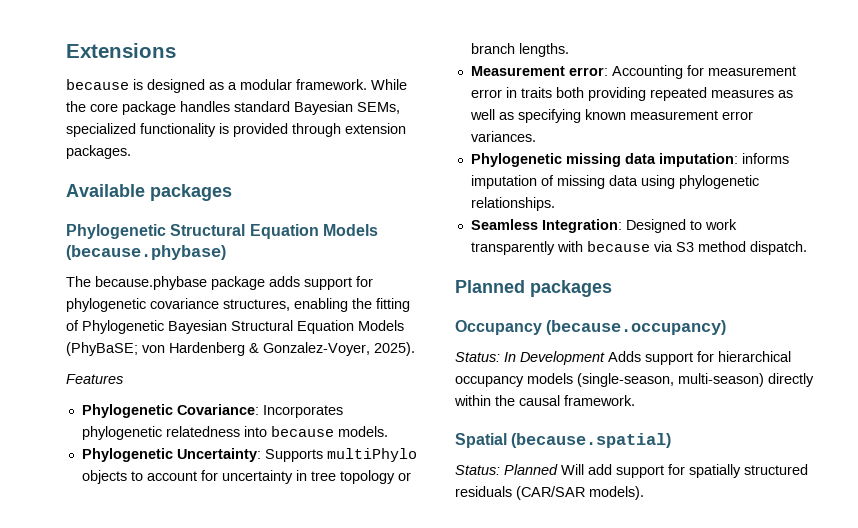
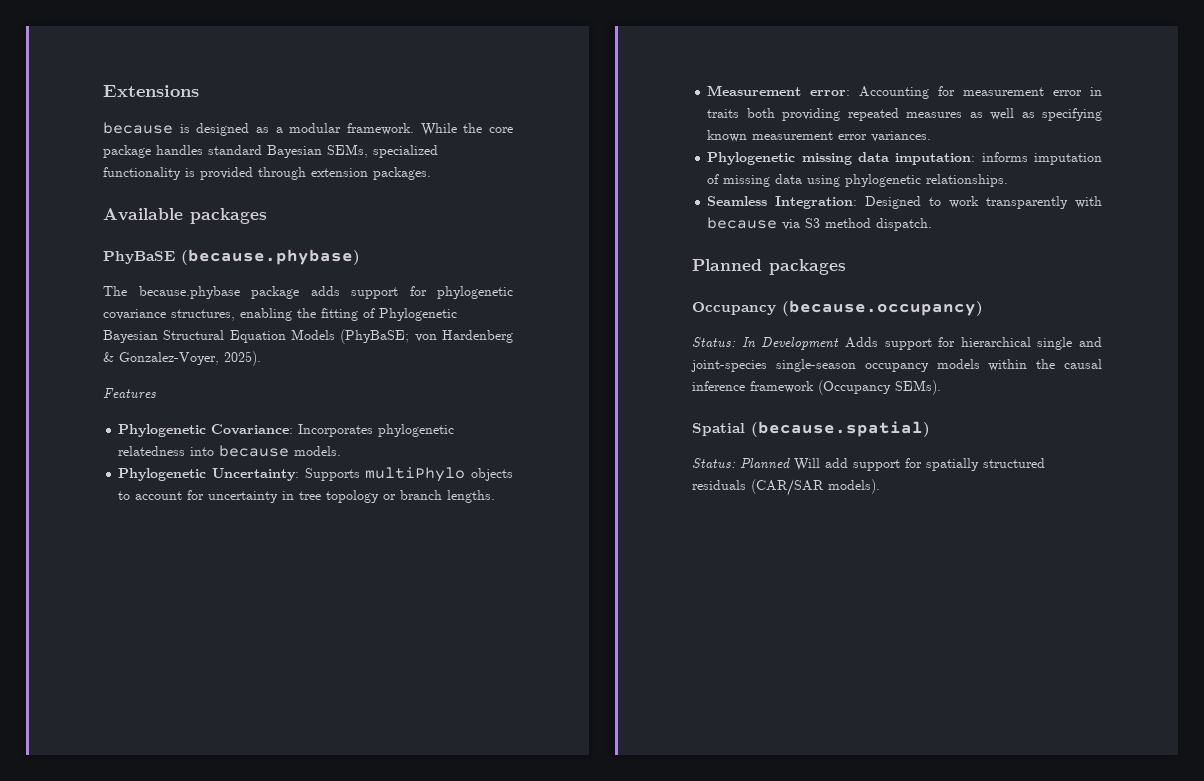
[66,224,378,239] Phylogenetic Structural Equation Models -> [103,251,175,264] PhyBaSE
[455,373,814,387] [454,395,635,406] occupancy models (single-season, multi-season) directly within the causal framework. -> [1037,337,1102,350] [691,359,1102,372] [692,380,941,395] single and joint-species single-season occupancy models within the causal inference framework (Occupancy SEMs).

